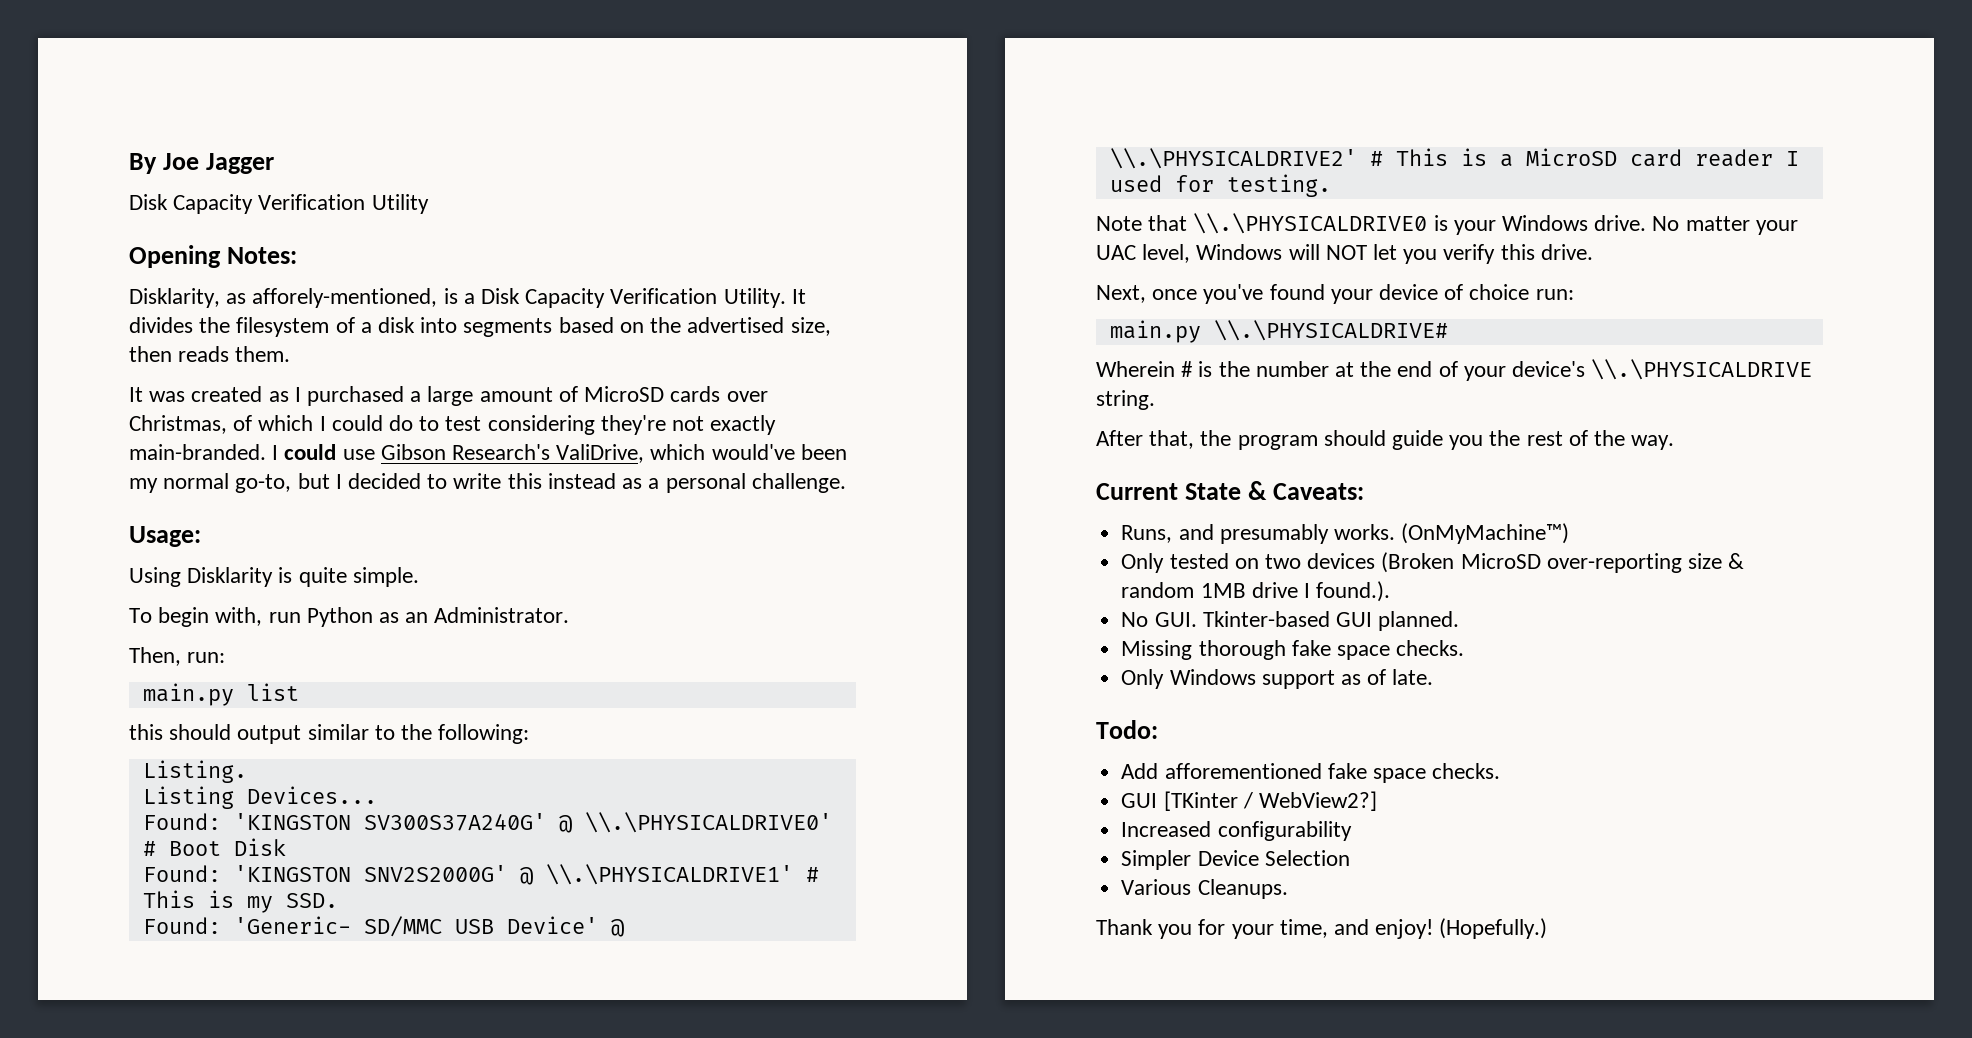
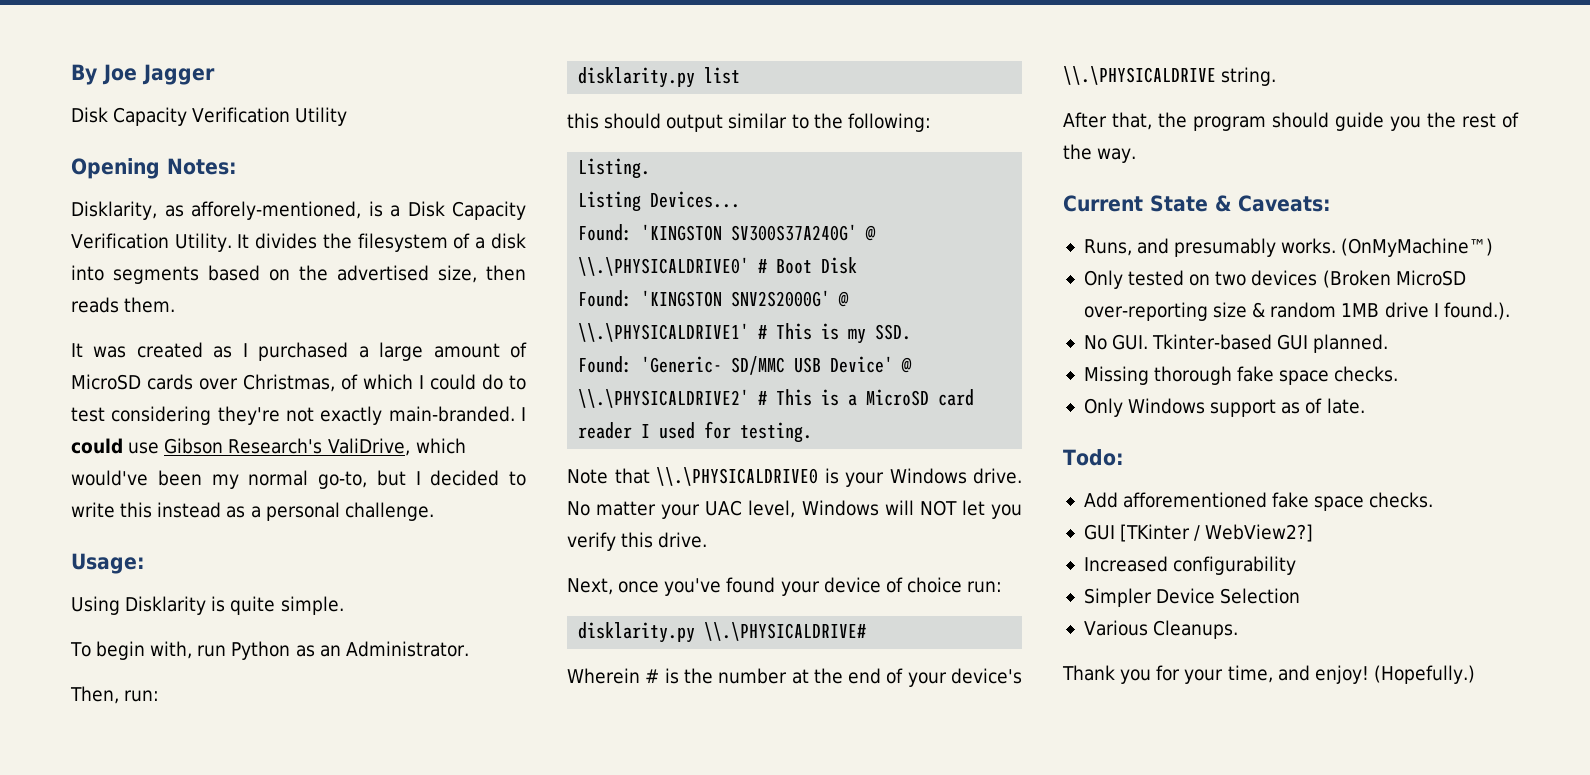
[142,683,234,706] main.py -> [578,67,696,88] disklarity.py
[1109,320,1201,343] main.py -> [578,622,696,643] disklarity.py

